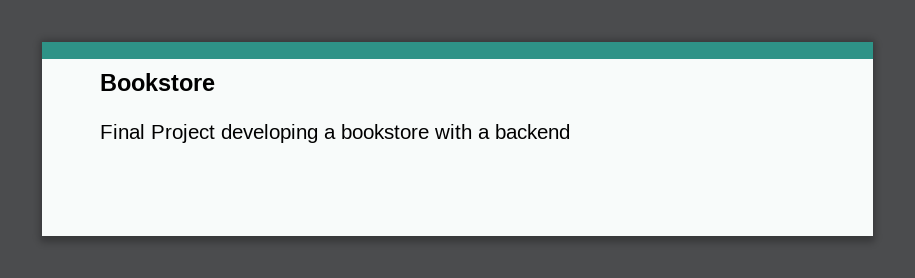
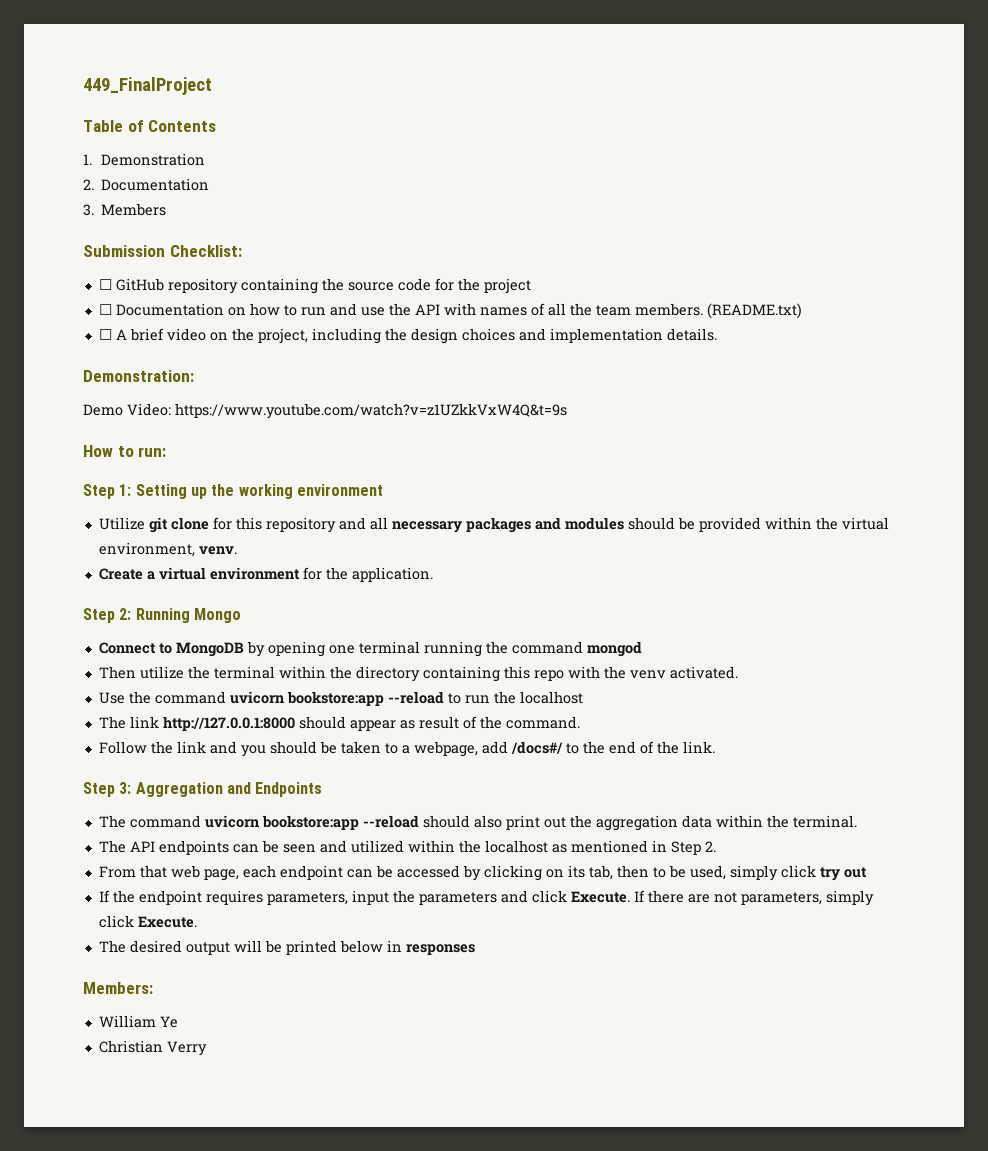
[100,73,215,91] [100,124,570,143] Bookstore // Final Project developing a bookstore with a backend -> [83,77,212,95] [83,120,217,132] [83,153,206,166] [83,178,210,191] [83,203,167,216] [83,245,242,257] [98,278,531,294] [98,303,802,319] [98,328,717,344] [83,370,194,382] [83,403,567,419] [83,445,167,457] [83,484,383,499] [98,517,889,533] [98,542,237,557] [98,567,433,582] [83,608,241,623] [98,641,642,657] [98,666,738,682] [98,691,583,706] [98,716,580,731] [98,741,715,757] [83,782,323,797] [98,815,857,831] [98,840,716,855] [98,865,867,881] [98,890,874,906] [98,915,197,928] [98,940,475,955] [83,982,153,994] [98,1015,178,1028] [98,1040,207,1056] 449_FinalProject // Table of Contents // 1. Demonstration // 2. Documentation // 3. Members // Submission Checklist: // ☐ GitHub repository containing the source code for the project // ☐ Documentation on how to run and use the API with names of all the team members. (README.txt) // ☐ A brief video on the project, including the design choices and implementation details. // Demonstration: // Demo Video: https://www.youtube.com/watch?v=z1UZkkVxW4Q&t=9s // How to run: // Step 1: Setting up the working environment // Utilize git clone for this repository and all necessary packages and modules should be provided within the virtual environment, venv. // Create a virtual environment for the application. // Step 2: Running Mongo // Connect to MongoDB by opening one terminal running the command mongod // Then utilize the terminal within the directory containing this repo with the venv activated. // Use the command uvicorn bookstore:app --reload to run the localhost // The link http://127.0.0.1:8000 should appear as result of the command. // Follow the link and you should be taken to a webpage, add /docs#/ to the end of the link. // Step 3: Aggregation and Endpoints // The command uvicorn bookstore:app --reload should also print out the aggregation data within the terminal. // The API endpoints can be seen and utilized within the localhost as mentioned in Step 2. // From that web page, each endpoint can be accessed by clicking on its tab, then to be used, simply click try out // If the endpoint requires parameters, input the parameters and click Execute. If there are not parameters, simply click Execute. // The desired output will be printed below in responses // Members: // William Ye // Christian Verry

